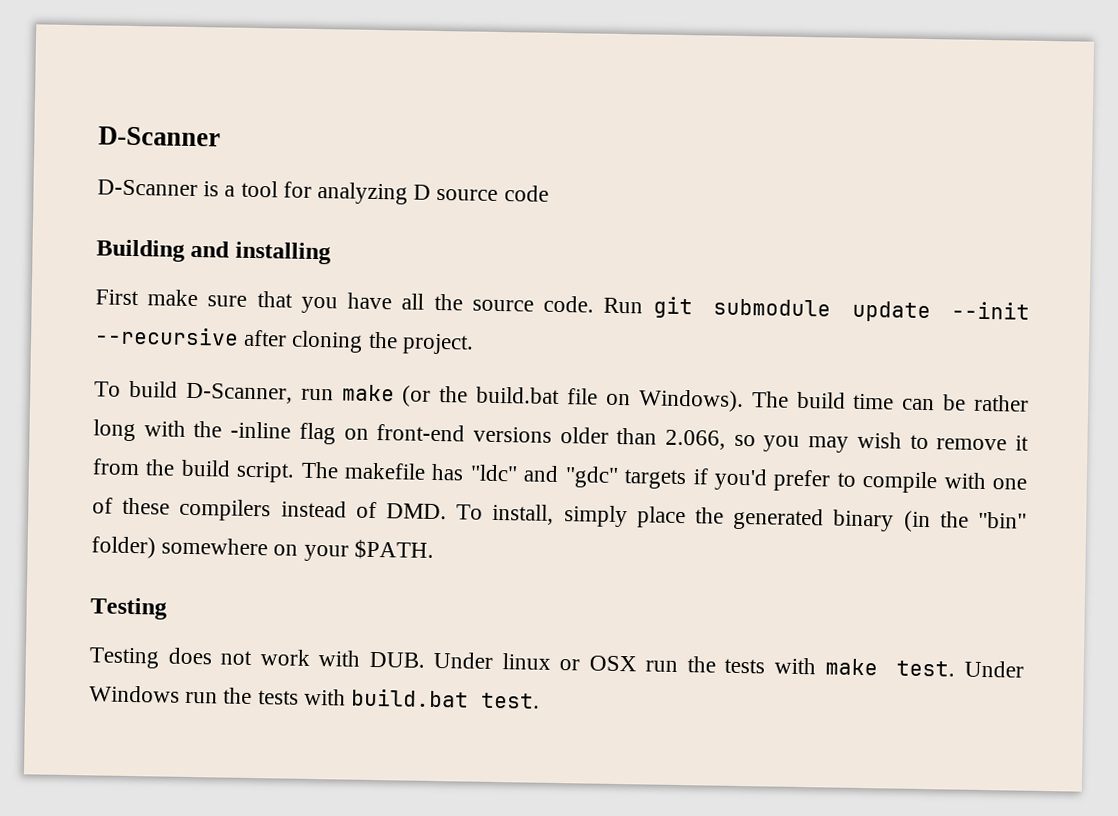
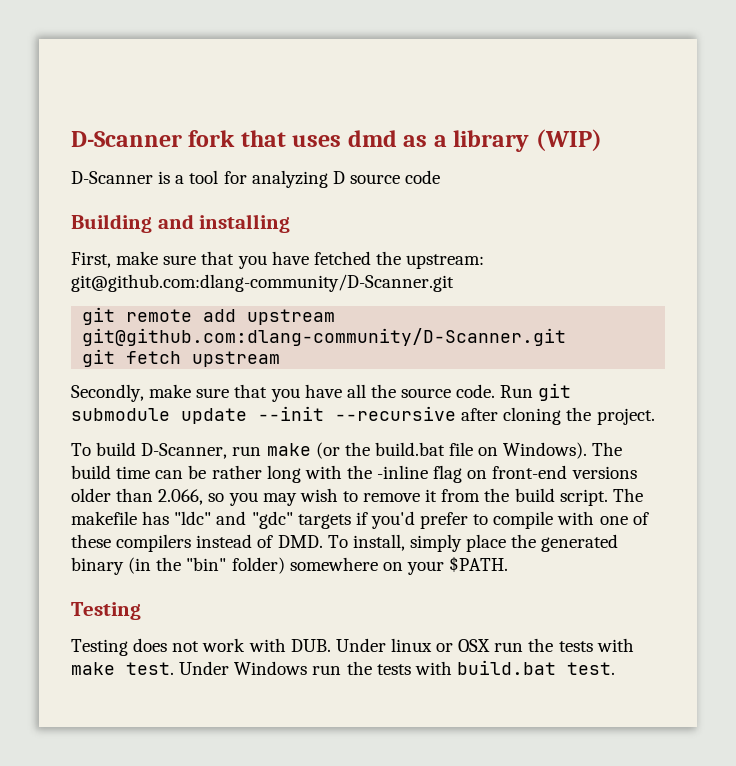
[98,126,221,147] D-Scanner -> [71,129,602,152] D-Scanner fork that uses dmd as a library (WIP)
[95,289,139,306] First -> [71,251,485,269] [71,274,454,292] [82,307,336,325] [82,328,567,346] [82,349,281,367] [71,384,144,402] First, make sure that you have fetched the upstream: git@github.com:dlang-community/D-Scanner.git // git remote add upstream git@github.com:dlang-community/D-Scanner.git // git fetch upstream // Secondly,

